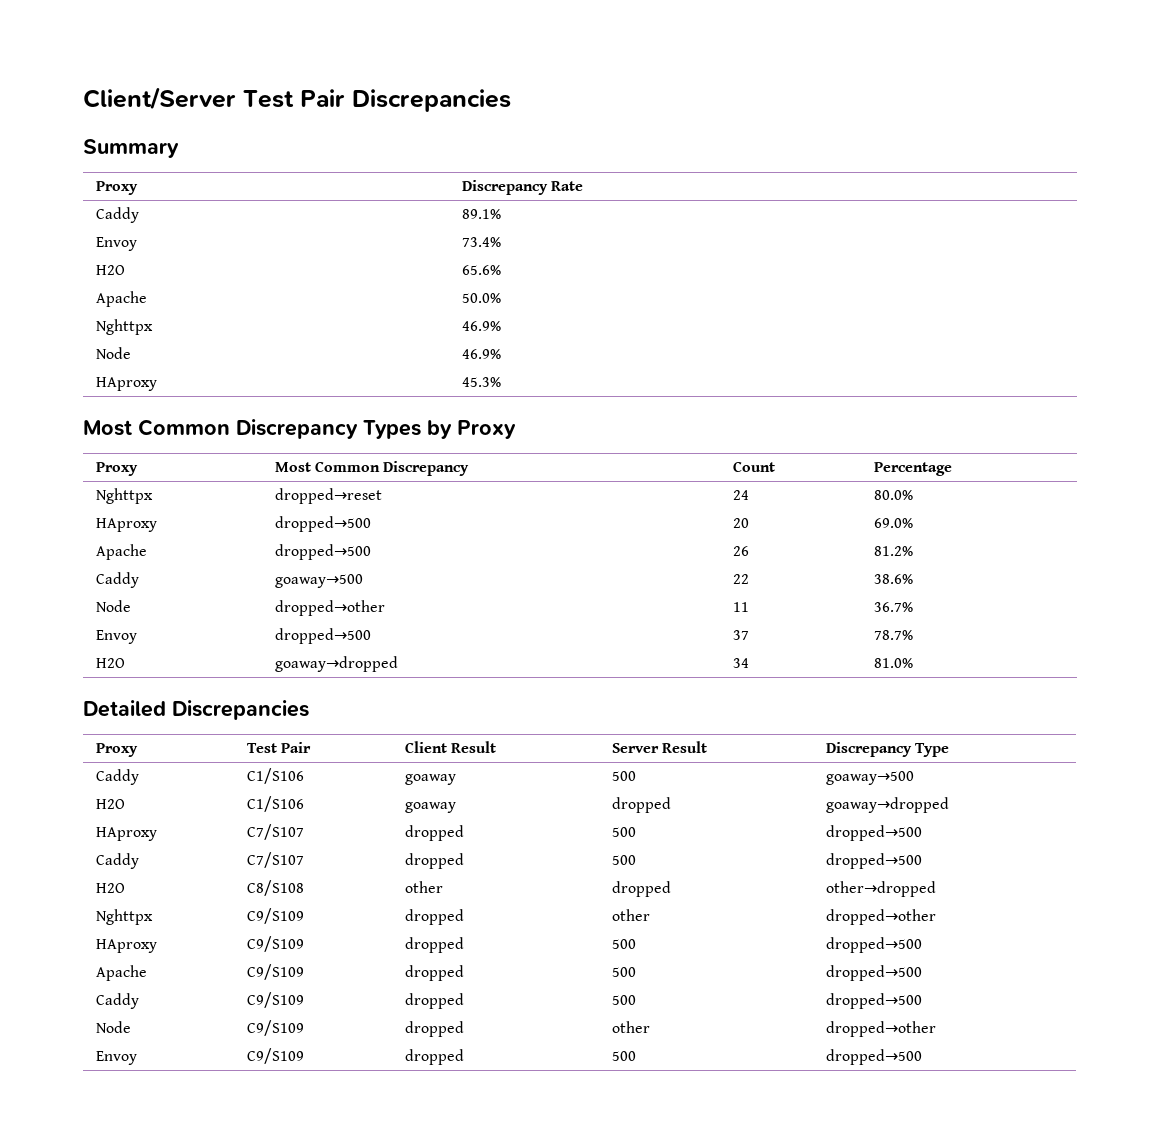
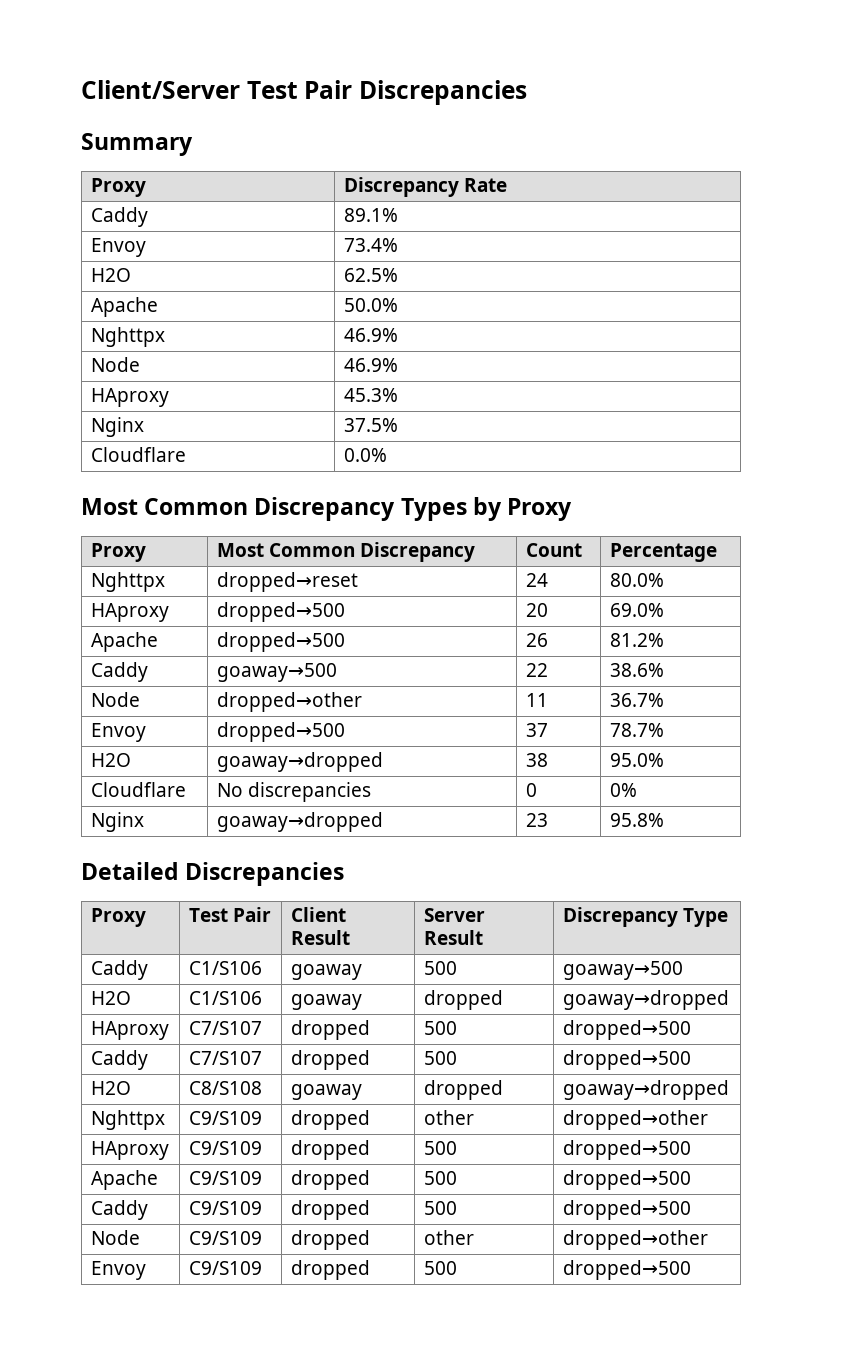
[461,265,501,275] 65.6% -> [343,268,398,282] 62.5%
(501, 382) none -> [90,417,144,437] [343,418,398,432] [90,447,186,462] [343,448,387,462] // Nginx | 37.5% // Cloudflare | 0.0%
[732,658,749,668] [873,658,913,668] 34 | 81.0% -> [525,753,548,767] [609,753,664,767] [90,782,186,797] [216,782,371,802] [525,783,537,797] [609,783,637,797] [90,812,144,832] [216,812,383,832] [525,813,548,827] [609,813,664,827] 38 | 95.0% // Cloudflare | No discrepancies | 0 | 0% // Nginx | goaway→dropped | 23 | 95.8%
[404,881,443,893] [611,881,671,897] [825,881,936,897] other | dropped | other→dropped -> [290,1084,362,1100] [423,1080,503,1100] [562,1080,729,1100] goaway | dropped | goaway→dropped

